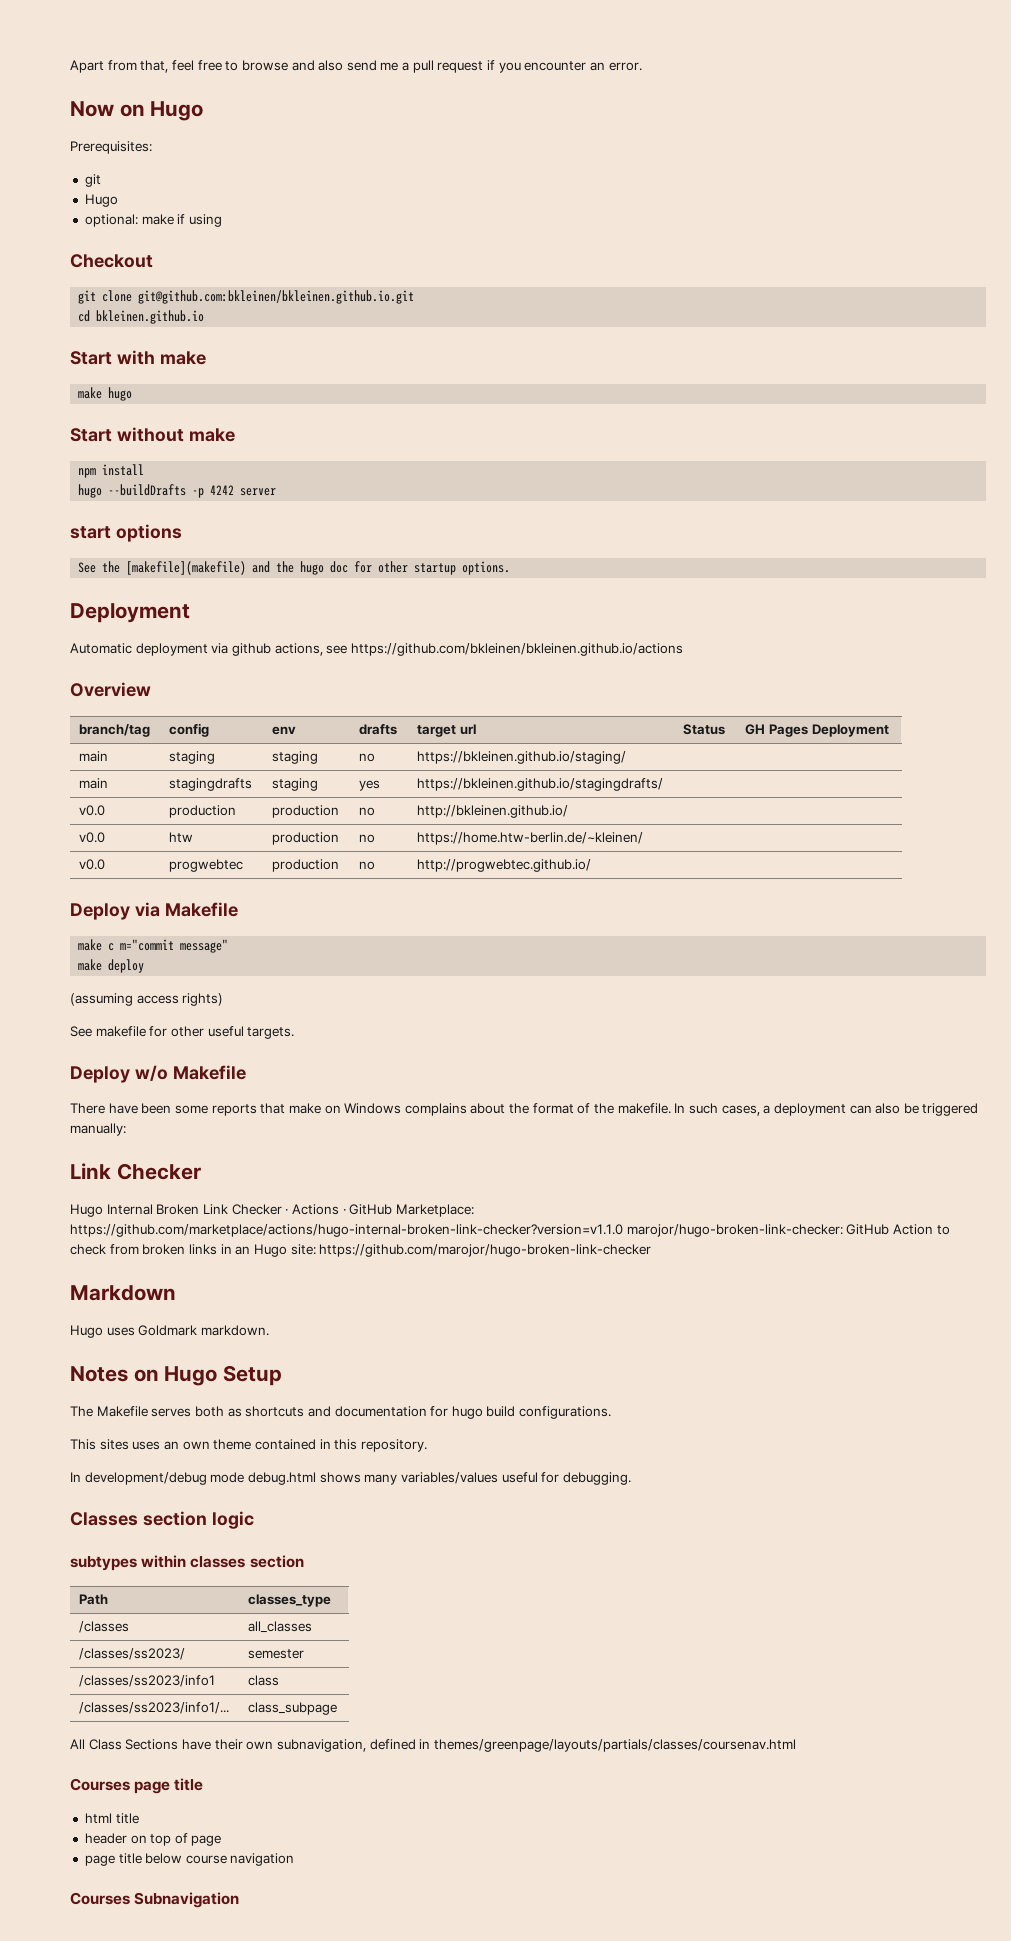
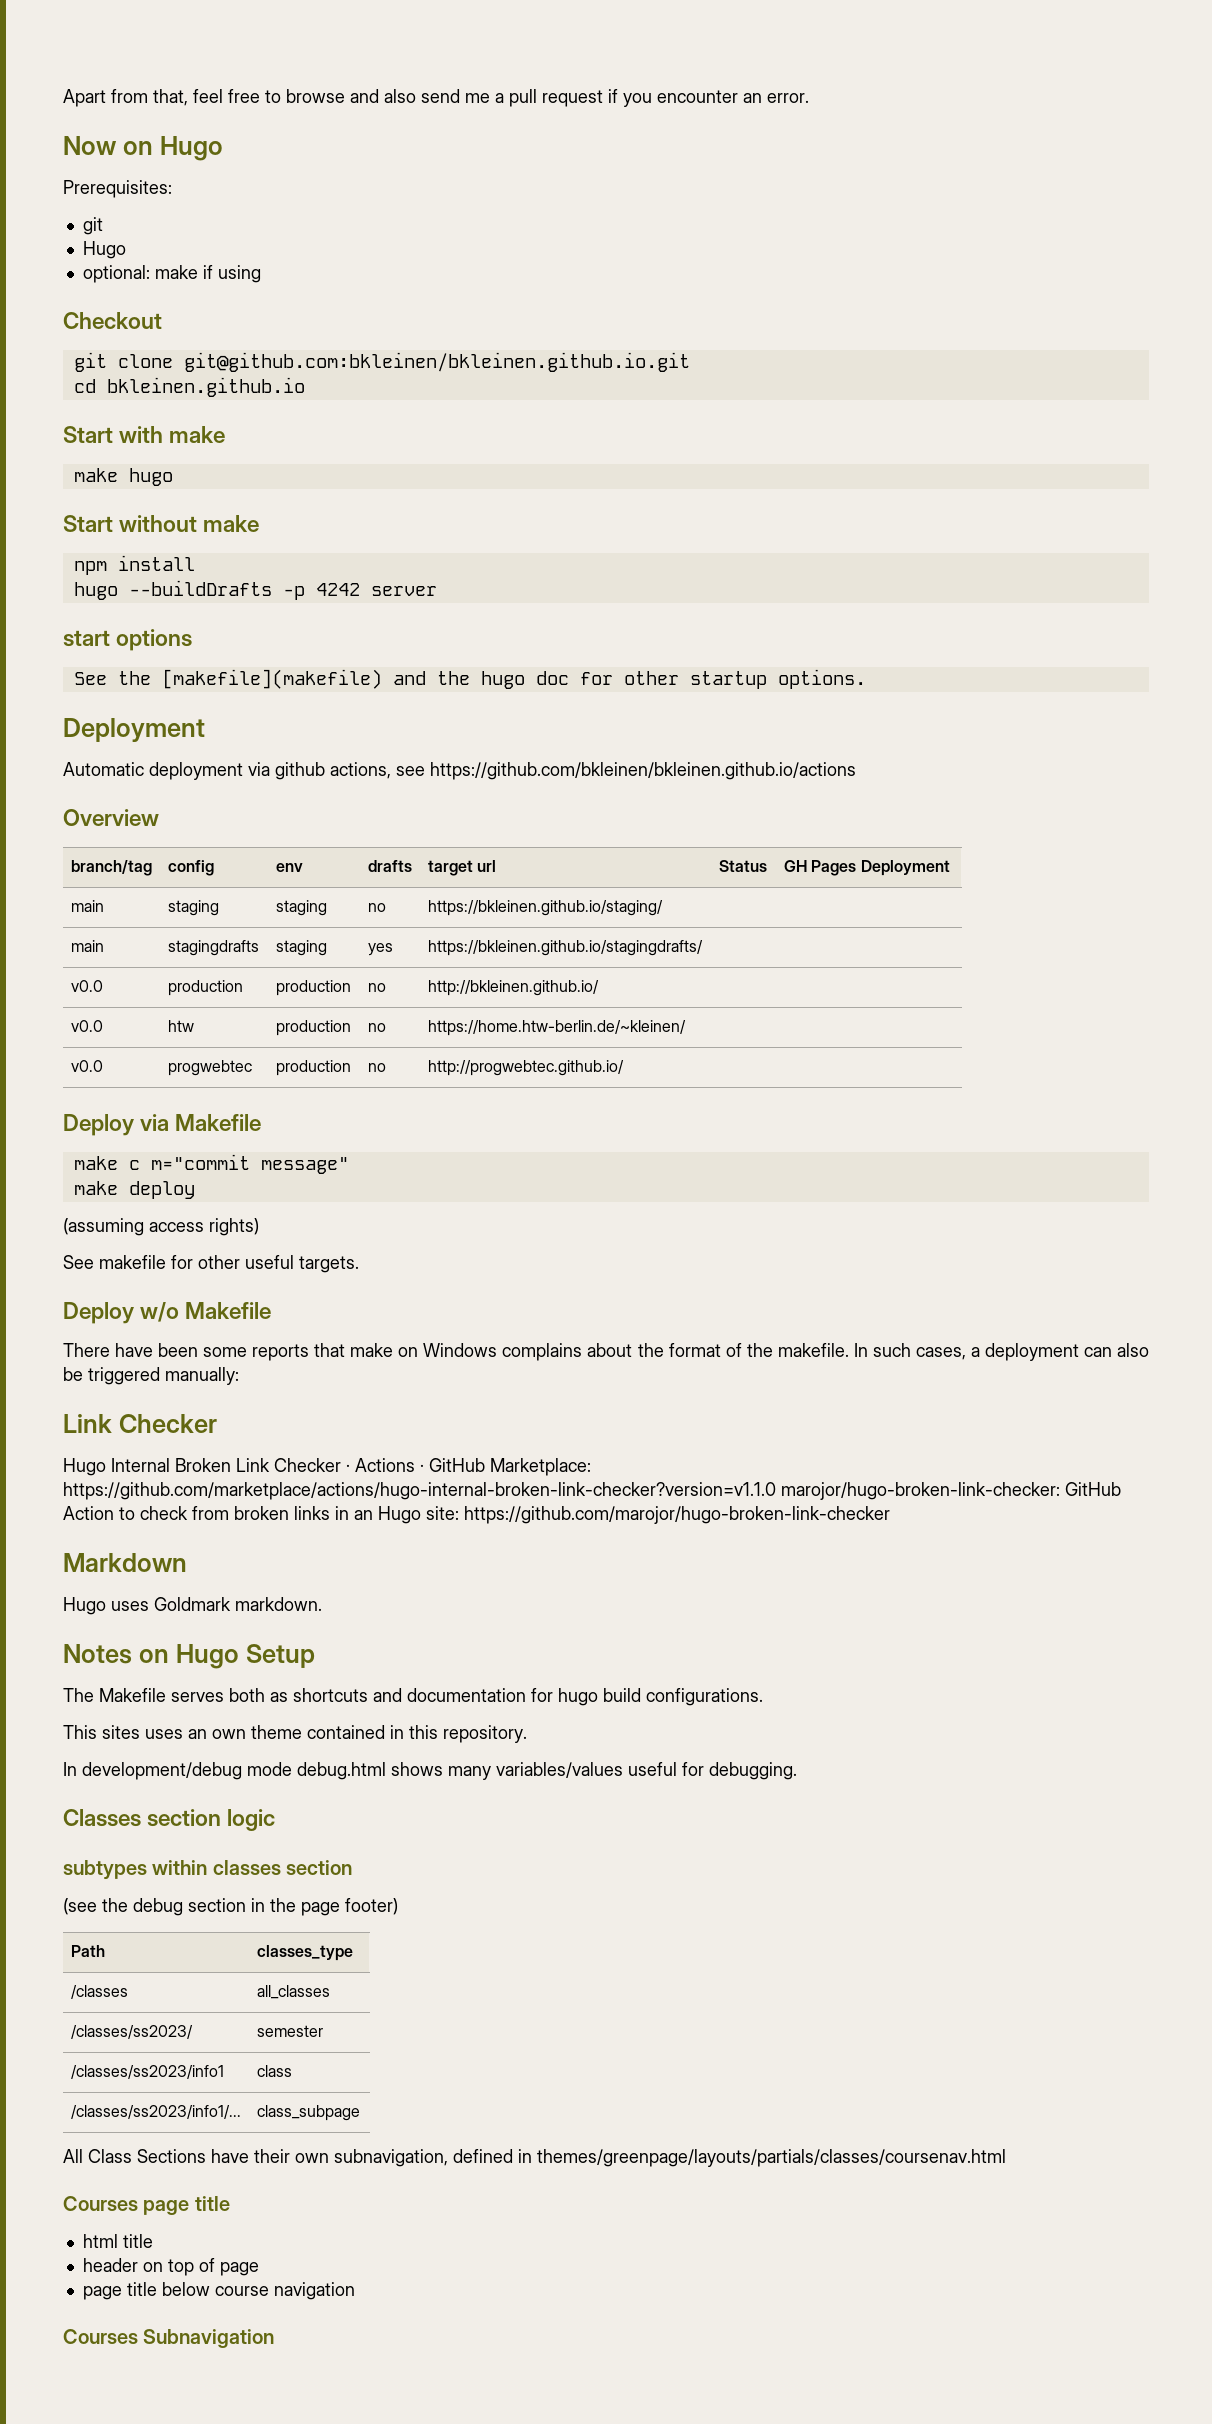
(304, 1561) none -> [63,1898,398,1916] // (see the debug section in the page footer)

